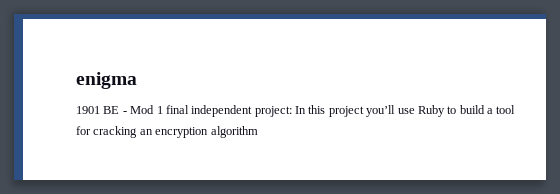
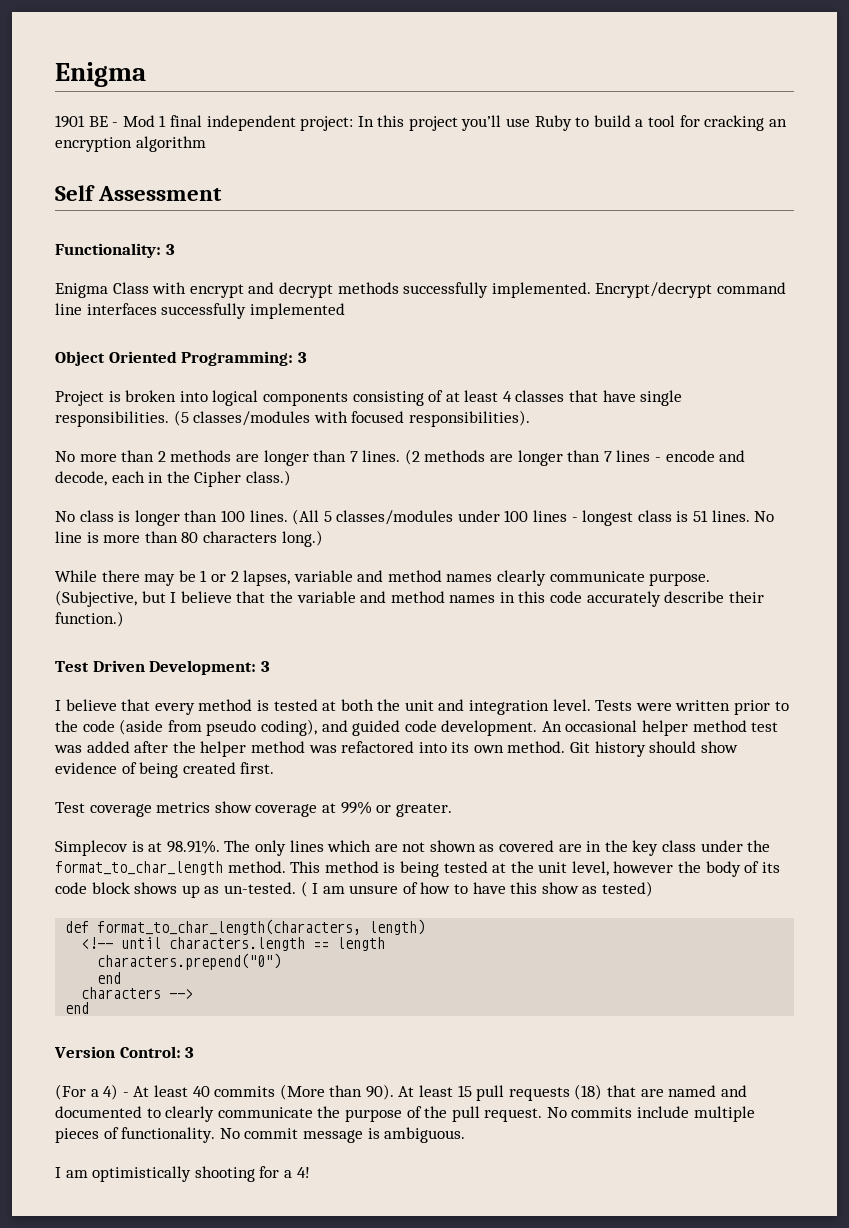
[76,72,137,89] enigma -> [55,62,146,87] Enigma
(258, 132) none -> [55,185,223,201] [55,243,175,258] [55,282,786,298] [55,303,345,319] [55,351,307,366] [55,390,683,406] [55,410,530,427] [55,449,746,466] [55,470,291,487] [55,509,775,526] [55,530,323,547] [55,570,711,586] [55,590,764,607] [55,611,124,627] [55,660,270,675] [55,699,789,715] [55,719,779,736] [54,741,738,757] [55,762,275,778] [55,801,452,817] [55,840,771,856] [55,861,780,877] [55,881,654,898] [65,919,426,935] [81,937,386,951] [97,953,282,970] [97,972,122,984] [81,987,194,999] [65,1002,90,1014] [54,1046,195,1058] [55,1084,747,1101] [55,1106,755,1122] [55,1127,466,1143] [55,1166,310,1182] // Self Assessment // Functionality: 3 // Enigma Class with encrypt and decrypt methods successfully implemented. Encrypt/decrypt command line interfaces successfully implemented // Object Oriented Programming: 3 // Project is broken into logical components consisting of at least 4 classes that have single responsibilities. (5 classes/modules with focused responsibilities). // No more than 2 methods are longer than 7 lines. (2 methods are longer than 7 lines - encode and decode, each in the Cipher class.) // No class is longer than 100 lines. (All 5 classes/modules under 100 lines - longest class is 51 lines. No line is more than 80 characters long.) // While there may be 1 or 2 lapses, variable and method names clearly communicate purpose. (Subjective, but I believe that the variable and method names in this code accurately describe their function.) // Test Driven Development: 3 // I believe that every method is tested at both the unit and integration level. Tests were written prior to the code (aside from pseudo coding), and guided code development. An occasional helper method test was added after the helper method was refactored into its own method. Git history should show evidence of being created first. // Test coverage metrics show coverage at 99% or greater. // Simplecov is at 98.91%. The only lines which are not shown as covered are in the key class under the format_to_char_length method. This method is being tested at the unit level, however the body of its code block shows up as un-tested. ( I am unsure of how to have this show as tested) // def format_to_char_length(characters, length) // <!-- until characters.length == length // characters.prepend("0") // end // characters --> // end // Version Control: 3 // (For a 4) - At least 40 commits (More than 90). At least 15 pull requests (18) that are named and documented to clearly communicate the purpose of the pull request. No commits include multiple pieces of functionality. No commit message is ambiguous. // I am optimistically shooting for a 4!

